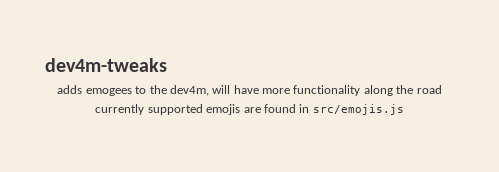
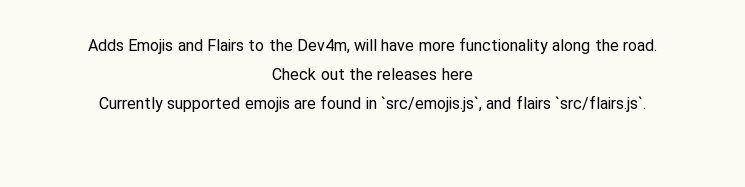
[45,58,167,72] [57,85,132,96] dev4m-tweaks // adds emogees -> [87,39,244,54] Adds Emojis and Flairs
[169,85,209,96] dev4m, -> [296,39,350,54] Dev4m,
[416,85,442,94] [95,104,145,115] road // currently -> [623,39,658,51] [272,68,473,80] [99,97,164,112] road. // Check out the releases here // Currently
[312,104,404,115] src/emojis.js -> [380,95,646,112] `src/emojis.js`, and flairs `src/flairs.js`.

